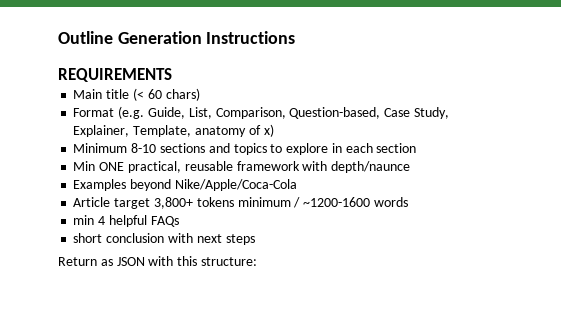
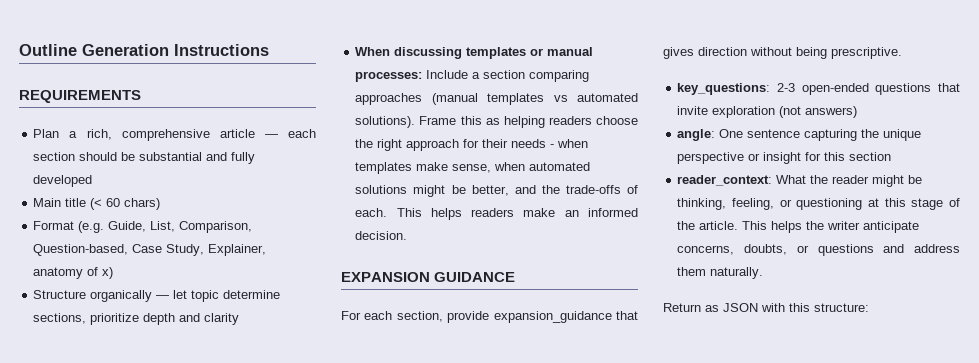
(172, 75) none -> [33,129,316,141] [33,152,256,164] [33,175,93,187] // Plan a rich, comprehensive article — each section should be substantial and fully developed
[133,125,192,137] Template, -> (267, 250) none
[73,143,417,155] [73,161,411,173] [73,179,297,191] [73,197,408,209] [73,215,179,227] [73,233,255,245] Minimum 8-10 sections and topics to explore in each section // Min ONE practical, reusable framework with depth/naunce // Examples beyond Nike/Apple/Coca-Cola // Article target 3,800+ tokens minimum / ~1200-1600 words // min 4 helpful FAQs // short conclusion with next steps -> [33,290,281,302] [33,313,240,325] [355,47,594,59] [355,70,590,82] [355,93,638,105] [355,116,638,128] [355,139,589,151] [355,162,591,174] [355,185,638,197] [355,208,638,220] [355,231,408,240] [341,272,516,282] [341,311,638,323] [663,47,902,59] [677,83,960,95] [677,106,858,118] [677,129,922,141] [677,152,892,164] [677,175,923,187] [677,198,960,210] [677,221,920,233] [677,244,960,256] [677,267,764,279] Structure organically — let topic determine sections, prioritize depth and clarity // When discussing templates or manual processes: Include a section comparing approaches (manual templates vs automated solutions). Frame this as helping readers choose the right approach for their needs - when templates make sense, when automated solutions might be better, and the trade-offs of each. This helps readers make an informed decision. // EXPANSION GUIDANCE // For each section, provide expansion_guidance that gives direction without being prescriptive. // key_questions: 2-3 open-ended questions that invite exploration (not answers) // angle: One sentence capturing the unique perspective or insight for this section // reader_context: What the reader might be thinking, feeling, or questioning at this stage of the article. This helps the writer anticipate concerns, doubts, or questions and address them naturally.

